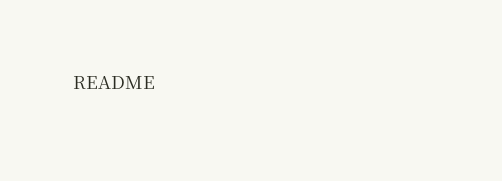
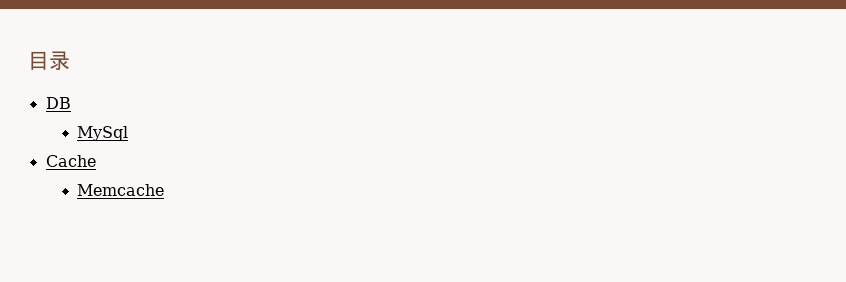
[73,76,155,89] README -> [28,51,70,70] [45,97,71,109] [77,126,129,141] [45,155,96,167] [77,184,165,196] 目录 // DB // MySql // Cache // Memcache

